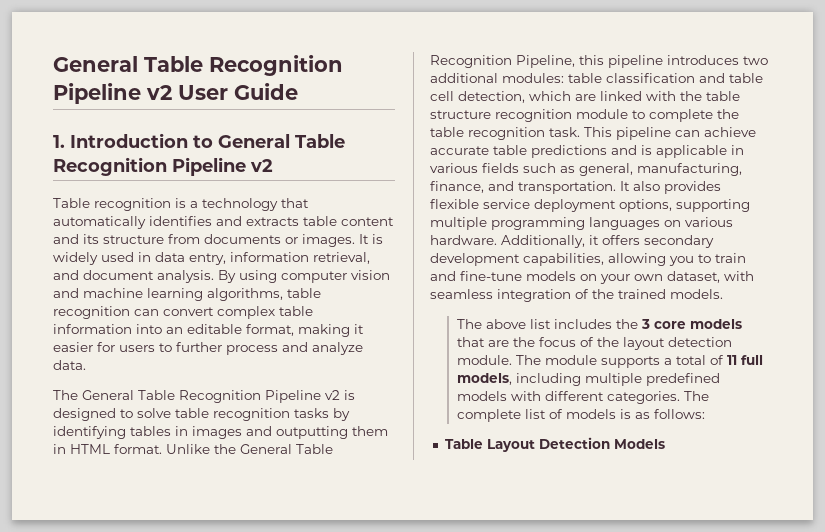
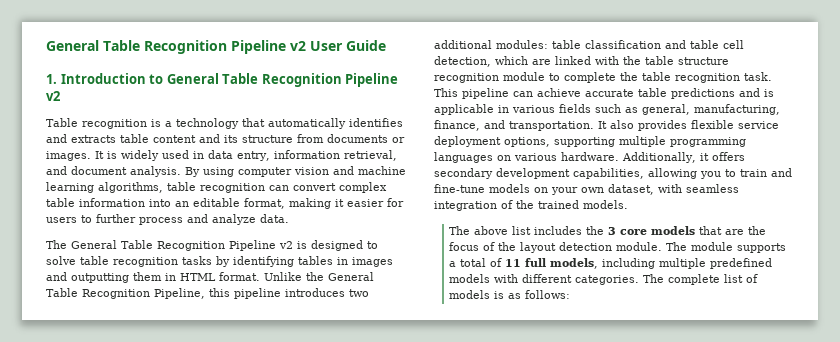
[444,437,665,452] // Table Layout Detection Models -> (571, 294) none

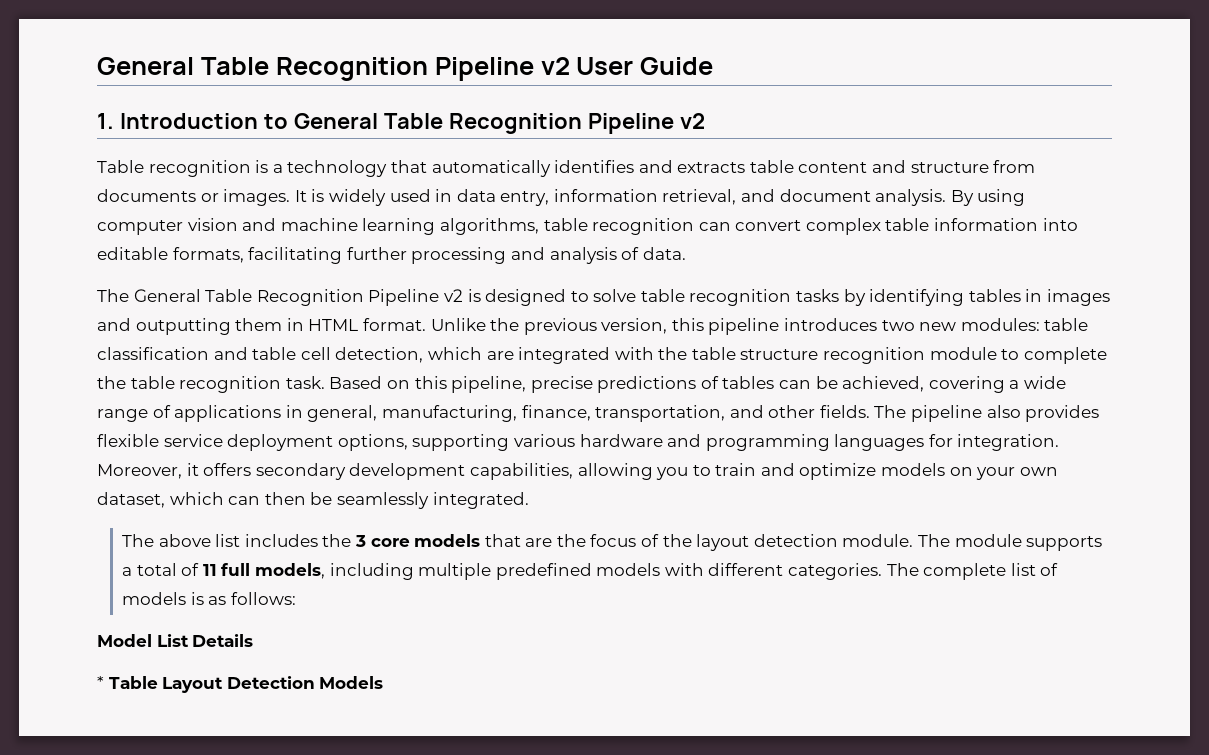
[224,135,238,143] its -> (907, 166) none
[175,198,404,209] [46,214,256,225] an editable format, making it easier for users to further process and analyze -> [97,247,640,264] editable formats, facilitating further processing and analysis of
[328,272,374,281] [46,288,205,299] General Table Recognition Pipeline, -> [523,318,668,335] previous version,
[434,40,492,49] additional -> [919,322,957,331] new
[555,56,591,65] linked -> [518,347,611,364] integrated
[434,88,774,99] [434,104,780,115] [434,120,607,131] This pipeline can achieve accurate table predictions and is applicable in various fields such as general, manufacturing, finance, and transportation. It -> [329,376,1067,393] [97,405,983,422] Based on this pipeline, precise predictions of tables can be achieved, covering a wide range of applications in general, manufacturing, finance, transportation, and other fields. The pipeline
[619,136,746,147] [434,152,696,163] multiple programming languages on various hardware. Additionally, -> [513,434,1060,451] [97,464,182,479] various hardware and programming languages for integration. Moreover,
[434,184,485,193] fine-tune -> [799,463,877,480] optimize
[658,184,739,193] [434,200,628,211] with seamless integration of the trained models. -> [169,492,529,509] which can then be seamlessly integrated.
(571, 294) none -> [97,634,254,647] [97,676,384,693] // Model List Details // * Table Layout Detection Models

